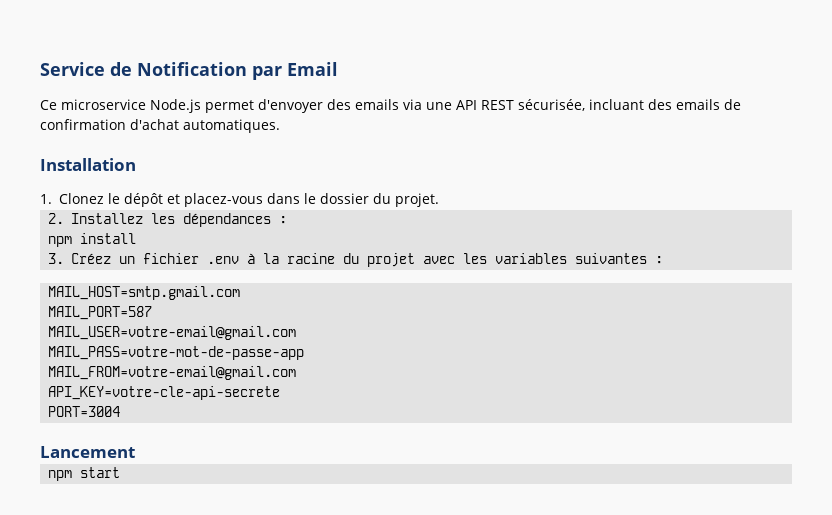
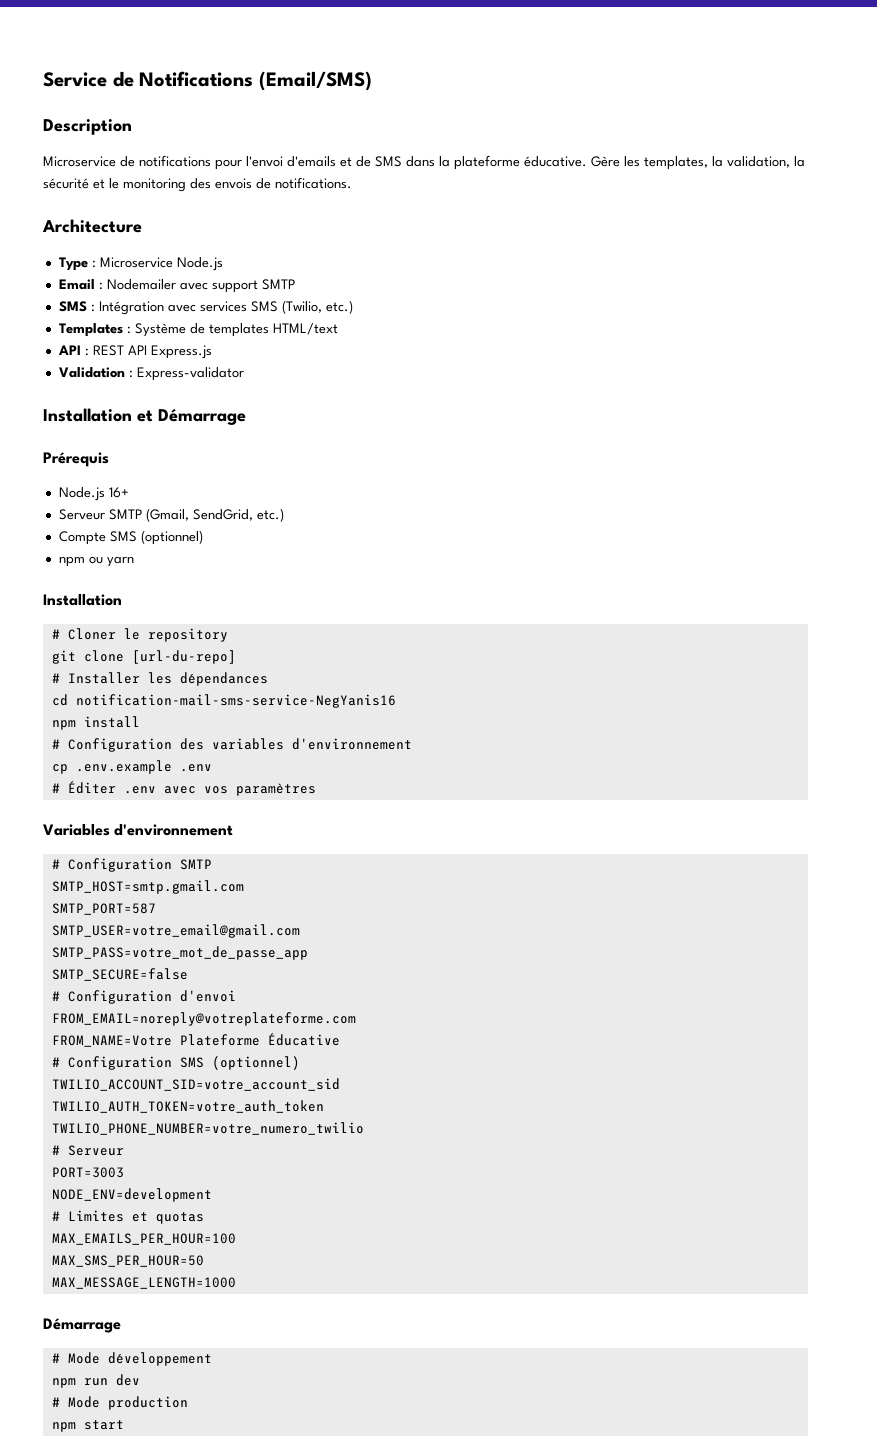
[137,62,338,80] [40,99,741,113] [40,119,280,133] [40,158,136,171] [40,193,439,207] [48,213,144,224] Notification par Email // Ce microservice Node.js permet d'envoyer des emails via une API REST sécurisée, incluant des emails de confirmation d'achat automatiques. // Installation // 1. Clonez le dépôt et placez-vous dans le dossier du projet. // 2. Installez -> [139,71,372,91] [43,119,132,135] [43,155,805,170] [43,177,352,192] [42,219,142,233] [58,257,223,271] [58,279,295,293] [58,300,353,315] [58,323,338,337] [57,345,212,359] [58,367,244,381] [43,408,246,425] [43,452,109,467] [58,487,129,501] [58,508,284,522] [58,530,203,545] [58,556,134,567] [43,594,122,606] [51,628,228,642] [51,650,236,664] [51,672,140,684] Notifications (Email/SMS) // Description // Microservice de notifications pour l'envoi d'emails et de SMS dans la plateforme éducative. Gère les templates, la validation, la sécurité et le monitoring des envois de notifications. // Architecture // Type : Microservice Node.js // Email : Nodemailer avec support SMTP // SMS : Intégration avec services SMS (Twilio, etc.) // Templates : Système de templates HTML/text // API : REST API Express.js // Validation : Express-validator // Installation et Démarrage // Prérequis // Node.js 16+ // Serveur SMTP (Gmail, SendGrid, etc.) // Compte SMS (optionnel) // npm ou yarn // Installation // # Cloner le repository // git clone [url-du-repo] // # Installer
[279,216,288,224] : -> [51,694,396,708] // cd notification-mail-sms-service-NegYanis16
[48,253,664,267] [48,286,241,300] [48,306,153,320] [48,326,297,340] [48,346,305,360] [48,366,297,380] [48,386,281,400] [48,406,121,417] [40,446,135,458] 3. Créez un fichier .env à la racine du projet avec les variables suivantes : // MAIL_HOST=smtp.gmail.com // MAIL_PORT=587 // MAIL_USER=votre-email@gmail.com // MAIL_PASS=votre-mot-de-passe-app // MAIL_FROM=votre-email@gmail.com // API_KEY=votre-cle-api-secrete // PORT=3004 // Lancement -> [51,738,412,752] [51,760,212,774] [51,781,316,796] [43,824,234,836] [51,858,212,872] [51,880,244,894] [51,903,156,915] [51,924,300,938] [51,946,308,960] [51,968,188,981] [51,990,236,1004] [51,1012,356,1026] [51,1033,340,1047] [51,1056,300,1070] [51,1078,340,1091] [51,1100,324,1113] [51,1122,364,1135] [51,1145,124,1156] [51,1167,124,1178] [51,1188,212,1202] [51,1210,204,1224] [51,1233,236,1245] [51,1255,204,1267] [51,1277,236,1289] [43,1318,121,1333] [51,1352,212,1366] [51,1374,140,1388] [51,1396,188,1410] # Configuration des variables d'environnement // cp .env.example .env // # Éditer .env avec vos paramètres // Variables d'environnement // # Configuration SMTP // SMTP_HOST=smtp.gmail.com // SMTP_PORT=587 // SMTP_USER=votre_email@gmail.com // SMTP_PASS=votre_mot_de_passe_app // SMTP_SECURE=false // # Configuration d'envoi // FROM_EMAIL=noreply@votreplateforme.com // FROM_NAME=Votre Plateforme Éducative // # Configuration SMS (optionnel) // TWILIO_ACCOUNT_SID=votre_account_sid // TWILIO_AUTH_TOKEN=votre_auth_token // TWILIO_PHONE_NUMBER=votre_numero_twilio // # Serveur // PORT=3003 // NODE_ENV=development // # Limites et quotas // MAX_EMAILS_PER_HOUR=100 // MAX_SMS_PER_HOUR=50 // MAX_MESSAGE_LENGTH=1000 // Démarrage // # Mode développement // npm run dev // # Mode production

